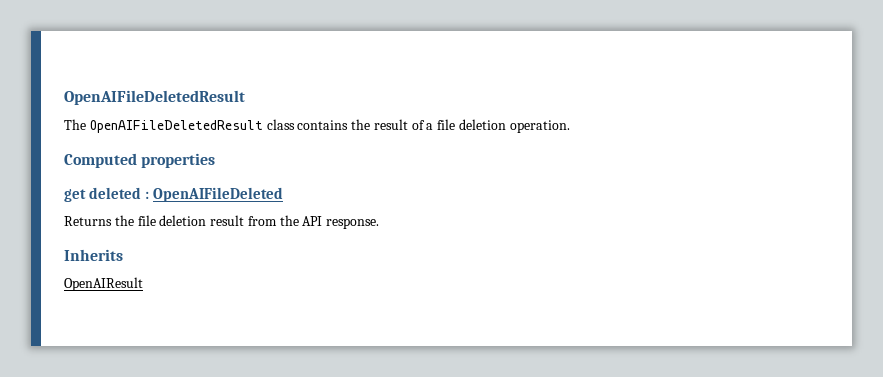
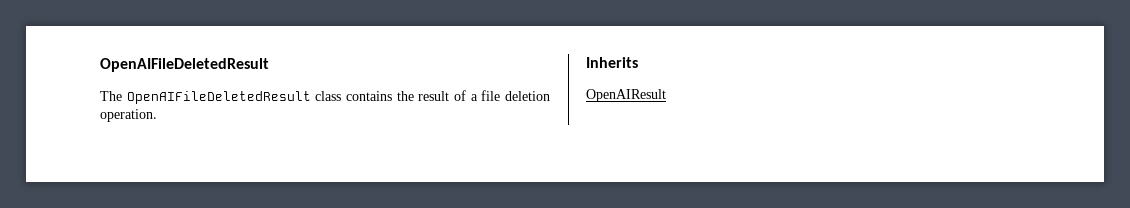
[64,153,216,168] [64,187,283,202] [64,215,380,229] // Computed properties // get deleted : OpenAIFileDeleted // Returns the file deletion result from the API response. -> (157, 115) none

